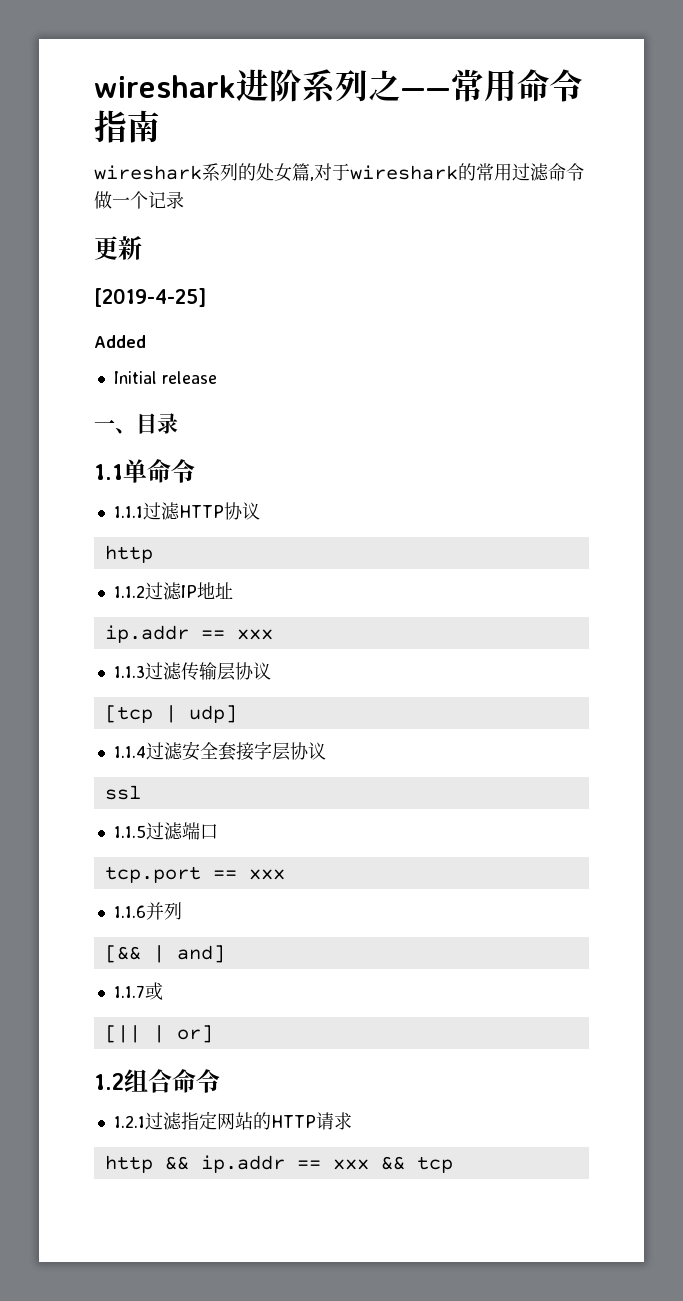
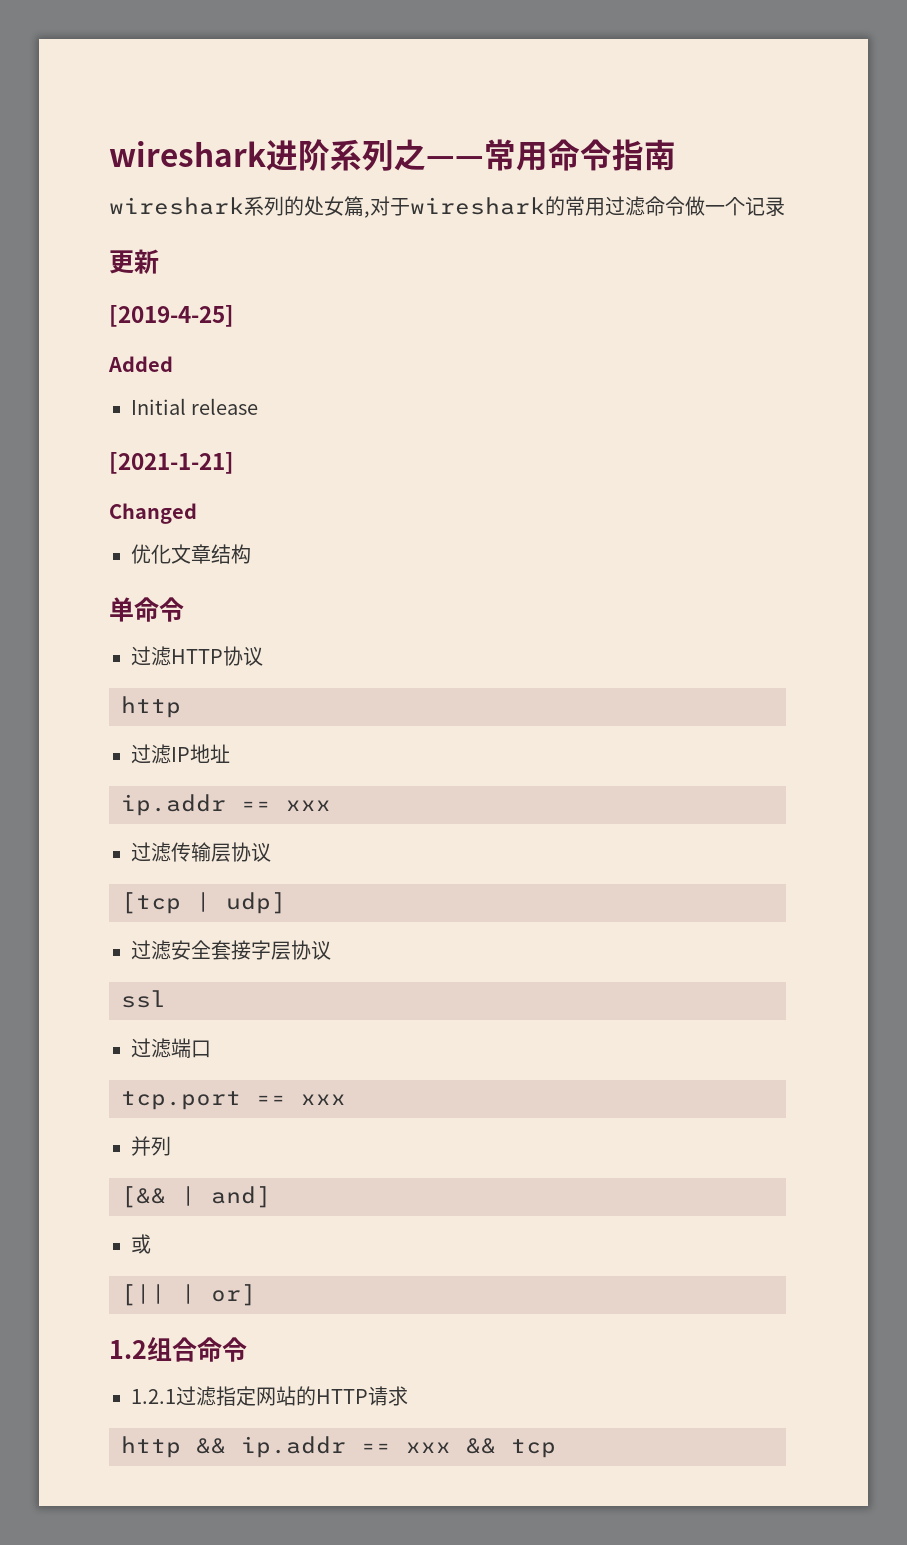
[94,413,178,434] [94,464,123,480] 一、目录 // 1.1 -> [109,452,234,474] [109,503,197,524] [131,544,251,564] [2021-1-21] // Changed // 优化文章结构 //
[113,506,143,518] 1.1.1 -> (184, 609) none
[113,585,145,598] 1.1.2 -> (181, 707) none
[113,665,145,678] 1.1.3 -> (331, 805) none
[113,746,146,758] 1.1.4 -> (286, 903) none
[113,825,146,838] 1.1.5 -> (166, 999) none
[113,905,146,918] 1.1.6 -> (346, 1099) none
[113,985,145,998] 1.1.7 -> (271, 1197) none

